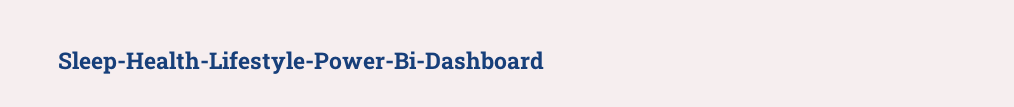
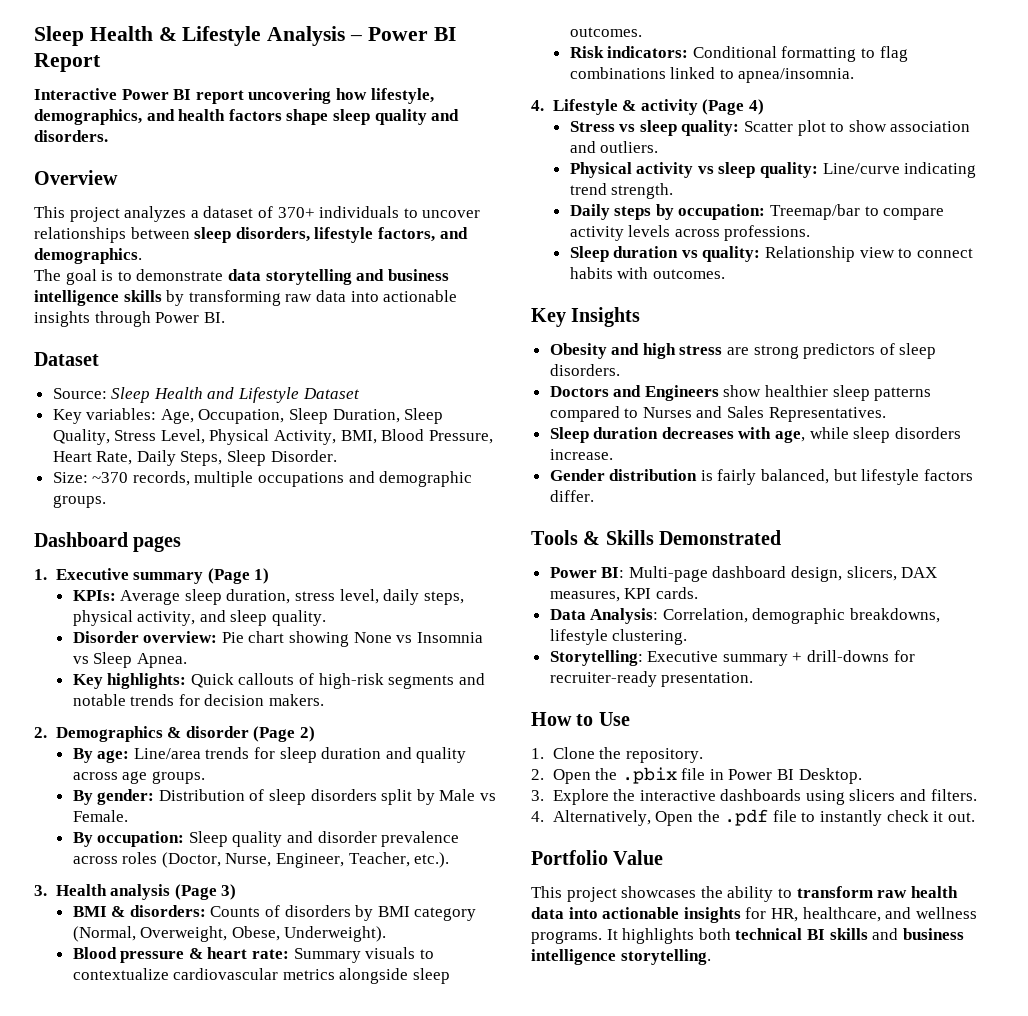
[58,51,544,74] Sleep-Health-Lifestyle-Power-Bi-Dashboard -> [34,26,456,46] [34,53,101,72] [34,88,434,104] [34,109,460,125] [34,130,108,142] [34,170,118,185] [34,206,481,222] [34,227,468,243] [34,248,142,264] [34,269,449,285] [34,290,458,306] [34,311,225,327] [34,352,99,366] [52,387,360,403] [52,408,444,424] [52,429,493,445] [52,450,337,466] [52,471,473,487] [52,495,106,508] [34,532,182,552] [34,568,270,584] [72,589,464,605] [72,610,326,626] [72,631,483,647] [72,652,187,668] [72,673,485,689] [72,694,324,706] [34,726,315,742] [72,747,467,763] [72,771,205,784] [72,789,496,805] [72,810,128,822] [72,831,460,847] [72,852,450,868] [34,884,237,900] [72,905,477,921] [72,926,387,942] [72,947,434,963] [72,968,450,984] [569,27,642,37] [569,46,908,62] [569,67,855,83] [531,99,764,115] [569,120,971,136] [569,141,659,153] [569,162,977,178] [569,183,674,199] [569,204,945,220] [569,225,811,241] [569,246,973,262] [569,267,725,279] [531,307,641,327] [549,343,937,359] [549,364,620,376] [549,385,932,401] [549,406,886,422] [549,427,961,443] [549,449,613,460] [549,469,973,485] [549,490,594,502] [531,530,782,545] [549,566,938,582] [549,587,698,602] [549,608,941,624] [549,629,688,645] [549,650,915,666] [549,671,754,687] [531,712,630,726] [531,747,703,763] [531,767,862,784] [531,789,977,805] [531,809,975,826] [531,850,664,865] [531,886,958,902] [531,907,977,923] [531,928,964,944] [531,949,711,965] Sleep Health & Lifestyle Analysis – Power BI Report // Interactive Power BI report uncovering how lifestyle, demographics, and health factors shape sleep quality and disorders. // Overview // This project analyzes a dataset of 370+ individuals to uncover relationships between sleep disorders, lifestyle factors, and demographics. // The goal is to demonstrate data storytelling and business intelligence skills by transforming raw data into actionable insights through Power BI. // Dataset // Source: Sleep Health and Lifestyle Dataset // Key variables: Age, Occupation, Sleep Duration, Sleep Quality, Stress Level, Physical Activity, BMI, Blood Pressure, Heart Rate, Daily Steps, Sleep Disorder. // Size: ~370 records, multiple occupations and demographic groups. // Dashboard pages // 1. Executive summary (Page 1) // KPIs: Average sleep duration, stress level, daily steps, physical activity, and sleep quality. // Disorder overview: Pie chart showing None vs Insomnia vs Sleep Apnea. // Key highlights: Quick callouts of high‑risk segments and notable trends for decision makers. // 2. Demographics & disorder (Page 2) // By age: Line/area trends for sleep duration and quality across age groups. // By gender: Distribution of sleep disorders split by Male vs Female. // By occupation: Sleep quality and disorder prevalence across roles (Doctor, Nurse, Engineer, Teacher, etc.). // 3. Health analysis (Page 3) // BMI & disorders: Counts of disorders by BMI category (Normal, Overweight, Obese, Underweight). // Blood pressure & heart rate: Summary visuals to contextualize cardiovascular metrics alongside sleep outcomes. // Risk indicators: Conditional formatting to flag combinations linked to apnea/insomnia. // 4. Lifestyle & activity (Page 4) // Stress vs sleep quality: Scatter plot to show association and outliers. // Physical activity vs sleep quality: Line/curve indicating trend strength. // Daily steps by occupation: Treemap/bar to compare activity levels across professions. // Sleep duration vs quality: Relationship view to connect habits with outcomes. // Key Insights // Obesity and high stress are strong predictors of sleep disorders. // Doctors and Engineers show healthier sleep patterns compared to Nurses and Sales Representatives. // Sleep duration decreases with age, while sleep disorders increase. // Gender distribution is fairly balanced, but lifestyle factors differ. // Tools & Skills Demonstrated // Power BI: Multi‑page dashboard design, slicers, DAX measures, KPI cards. // Data Analysis: Correlation, demographic breakdowns, lifestyle clustering. // Storytelling: Executive summary + drill‑downs for recruiter‑ready presentation. // How to Use // 1. Clone the repository. // 2. Open the .pbix file in Power BI Desktop. // 3. Explore the interactive dashboards using slicers and filters. // 4. Alternatively, Open the .pdf file to instantly check it out. // Portfolio Value // This project showcases the ability to transform raw health data into actionable insights for HR, healthcare, and wellness programs. It highlights both technical BI skills and business intelligence storytelling.

